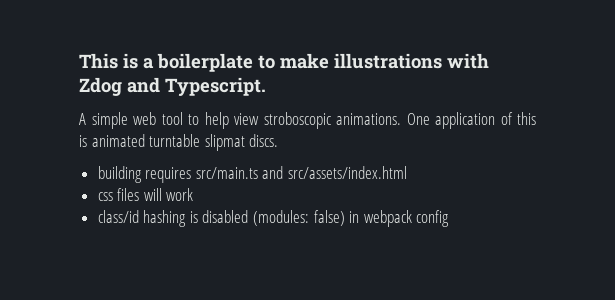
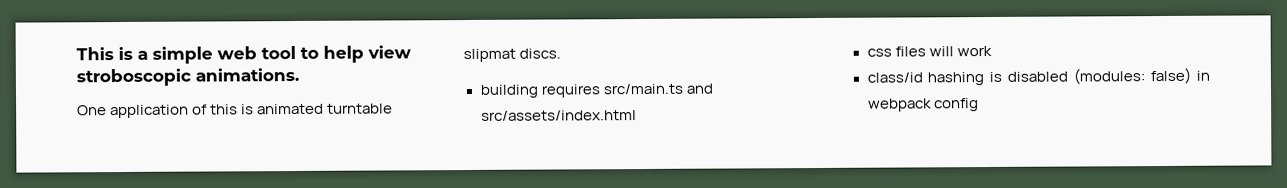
[157,53,489,72] [79,77,266,96] [79,113,86,125] boilerplate to make illustrations with Zdog and Typescript. // A -> (148, 55) none
(401, 119) none -> (299, 74) //

